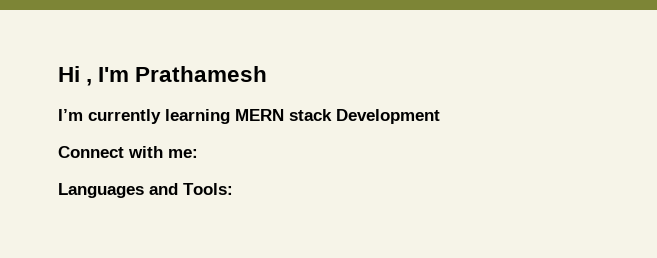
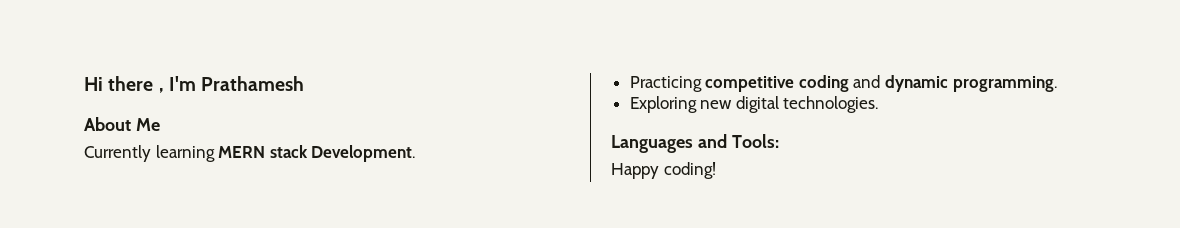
(80, 74) none -> [108,76,154,91] there
[58,109,440,124] [58,146,198,158] I’m currently learning MERN stack Development // Connect with me: -> [84,117,160,131] [84,145,416,162] [629,75,1057,92] [629,96,879,113] About Me // Currently learning MERN stack Development. // Practicing competitive coding and dynamic programming. // Exploring new digital technologies.
(233, 189) none -> [611,162,716,179] // Happy coding!

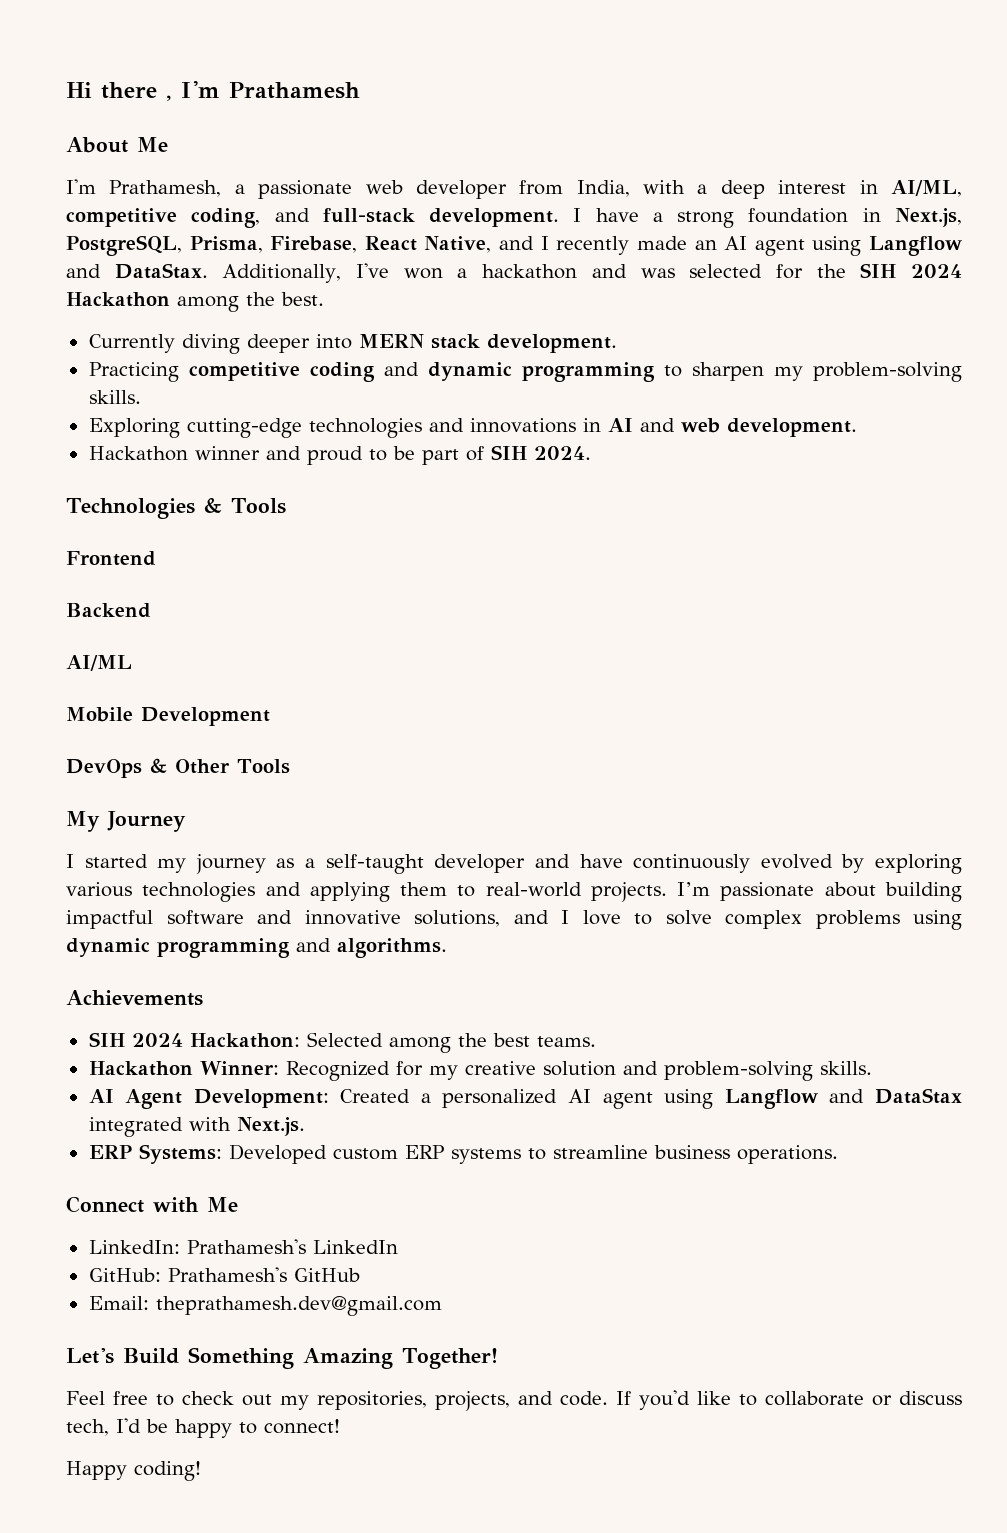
[84,145,215,162] Currently learning -> [66,179,962,199] [66,208,962,228] [66,235,963,256] [66,263,963,283] [66,292,324,312] [88,334,352,354] I'm Prathamesh, a passionate web developer from India, with a deep interest in AI/ML, competitive coding, and full-stack development. I have a strong foundation in Next.js, PostgreSQL, Prisma, Firebase, React Native, and I recently made an AI agent using Langflow and DataStax. Additionally, I've won a hackathon and was selected for the SIH 2024 Hackathon among the best. // Currently diving deeper into
[311,145,416,162] Development. -> [486,334,617,353] development.
[952,76,1057,92] [629,96,879,113] [611,134,779,153] programming. // Exploring new digital technologies. // Languages and Tools: -> [521,362,962,382] [88,390,141,404] [88,418,857,438] [88,445,591,465] [66,498,286,519] [66,551,156,566] [66,603,151,618] [66,655,132,671] [66,707,270,726] [66,758,290,778] [66,811,186,832] [66,854,963,874] [66,882,962,902] [66,910,962,930] [66,938,447,958] [66,990,203,1006] [88,1032,596,1053] [88,1061,872,1081] [88,1088,963,1109] [88,1117,305,1137] [88,1144,838,1164] [66,1196,238,1213] [88,1239,398,1254] [88,1267,360,1282] [88,1296,442,1316] [66,1347,498,1369] [66,1390,962,1411] [66,1418,340,1438] programming to sharpen my problem-solving skills. // Exploring cutting-edge technologies and innovations in AI and web development. // Hackathon winner and proud to be part of SIH 2024. // Technologies & Tools // Frontend // Backend // AI/ML // Mobile Development // DevOps & Other Tools // My Journey // I started my journey as a self-taught developer and have continuously evolved by exploring various technologies and applying them to real-world projects. I’m passionate about building impactful software and innovative solutions, and I love to solve complex problems using dynamic programming and algorithms. // Achievements // SIH 2024 Hackathon: Selected among the best teams. // Hackathon Winner: Recognized for my creative solution and problem-solving skills. // AI Agent Development: Created a personalized AI agent using Langflow and DataStax integrated with Next.js. // ERP Systems: Developed custom ERP systems to streamline business operations. // Connect with Me // LinkedIn: Prathamesh's LinkedIn // GitHub: Prathamesh's GitHub // Email: theprathamesh.dev@gmail.com // Let's Build Something Amazing Together! // Feel free to check out my repositories, projects, and code. If you'd like to collaborate or discuss tech, I'd be happy to connect!

